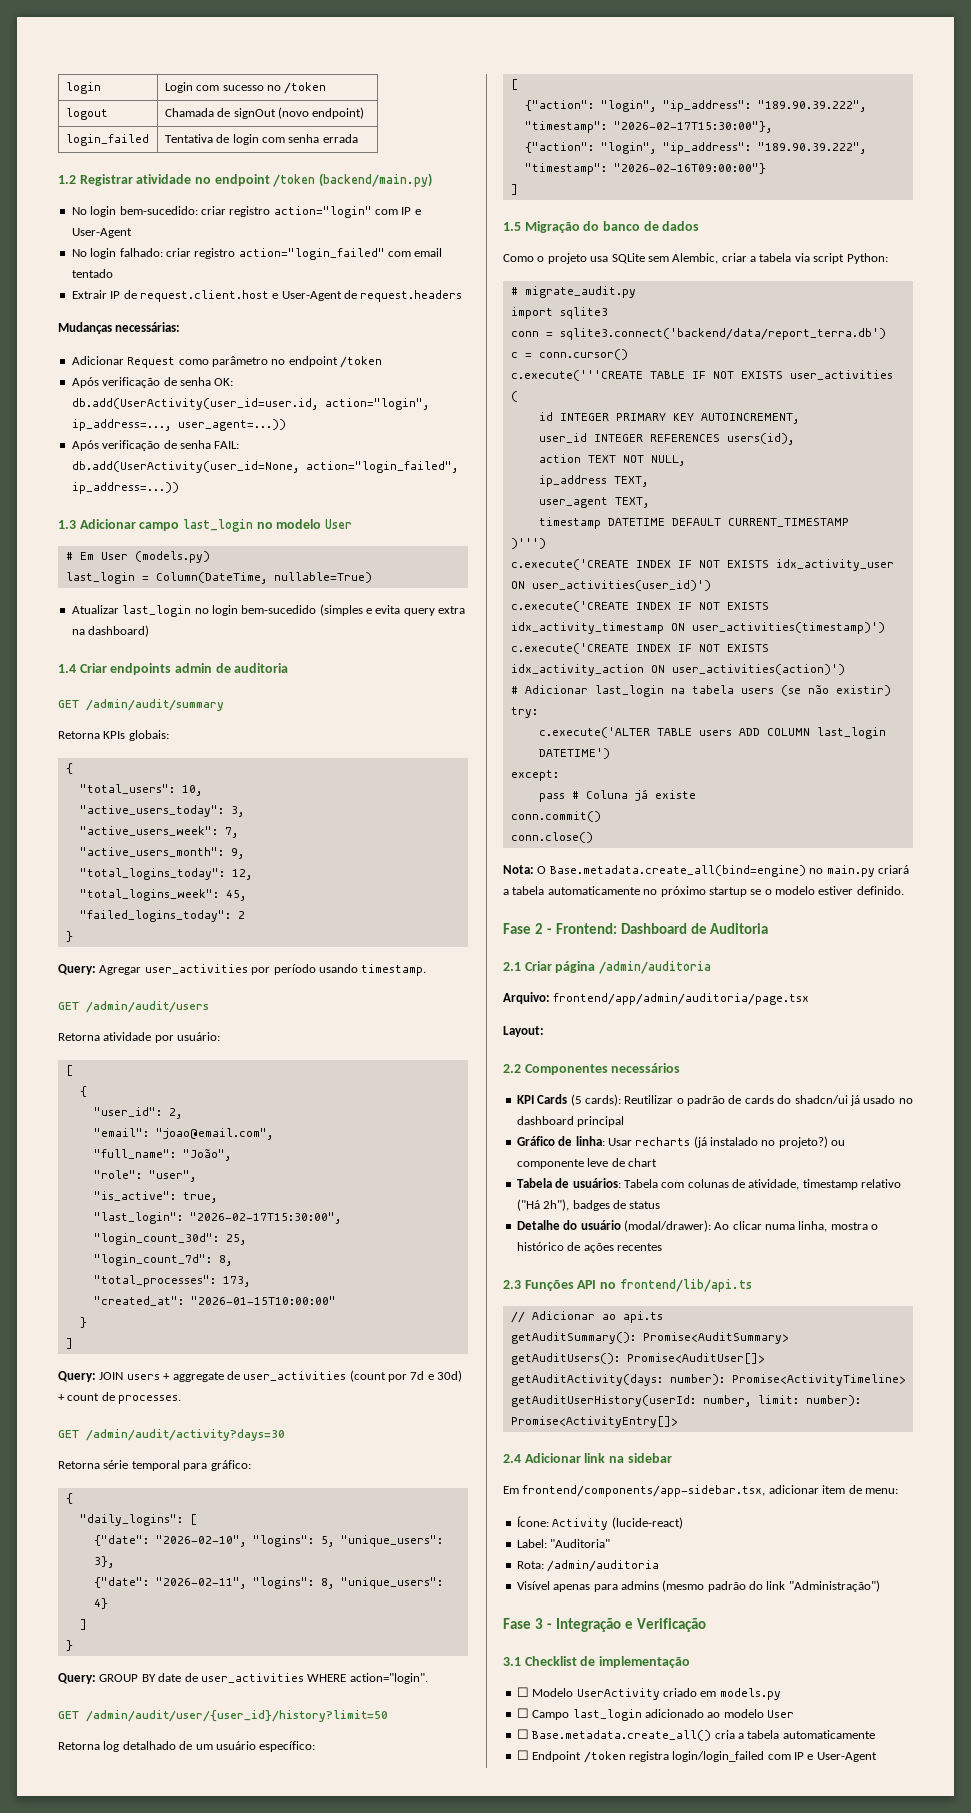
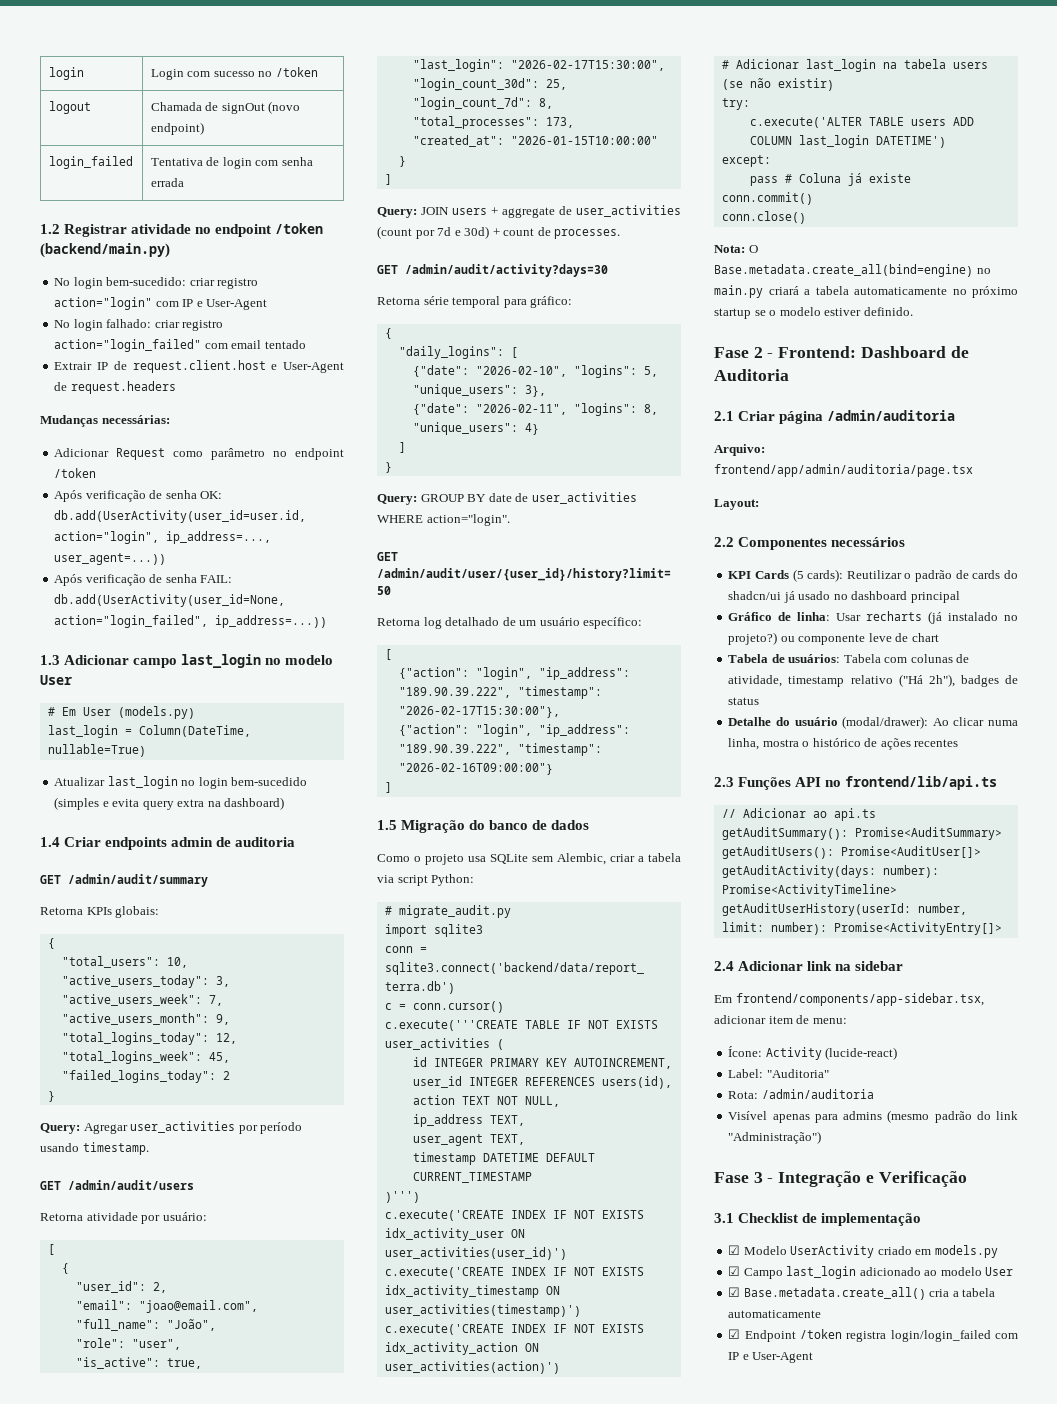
[516,1687,529,1697] ☐ -> [728,1245,741,1255] ☑
[516,1708,529,1718] ☐ -> [728,1266,741,1276] ☑
[516,1729,529,1739] ☐ -> [728,1287,741,1297] ☑
[516,1750,529,1760] ☐ -> [728,1329,741,1339] ☑

